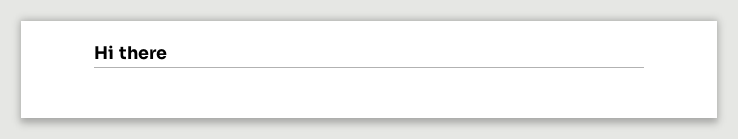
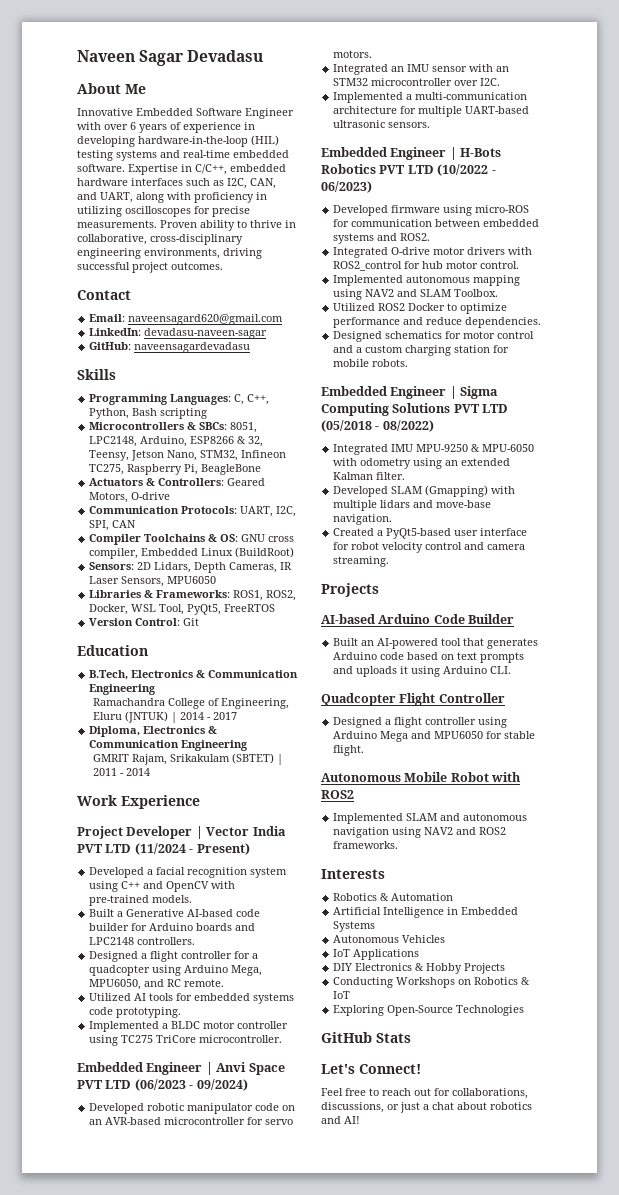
[94,45,167,60] Hi there -> [77,50,264,66] [77,83,146,94] [77,108,294,119] [77,122,255,133] [77,135,279,147] [77,150,289,161] [77,164,286,175] [77,178,276,189] [77,192,267,203] [77,206,250,217] [77,220,296,231] [77,234,243,245] [77,248,262,259] [77,262,223,273] [77,290,131,300] [89,314,284,325] [89,328,268,339] [89,342,251,353] [77,369,116,380] [89,394,270,405] [89,408,208,419] [89,422,258,433] [89,436,264,447] [89,450,287,461] [89,464,262,475] [89,478,266,486] [89,492,171,503] [89,506,297,517] [89,520,137,531] [89,534,295,545] [89,547,295,559] [89,562,293,573] [89,576,217,587] [89,590,297,601] [89,604,276,615] [89,618,200,626] [77,645,148,656] [89,670,299,680] [89,684,157,695] [92,698,289,709] [92,711,237,723] [89,726,218,737] [89,740,249,751] [92,753,283,765] [92,768,150,776] [77,795,200,809] [77,826,286,839] [77,843,250,855] [89,867,288,878] [89,881,236,892] [89,895,193,906] [89,909,261,917] [89,923,256,931] [89,937,196,945] [89,951,259,962] [89,965,263,976] [89,979,225,990] [89,993,295,1004] [89,1007,182,1018] [89,1021,289,1032] [89,1035,283,1046] [77,1062,285,1075] [77,1079,248,1091] [89,1103,296,1114] [89,1117,294,1125] [333,50,373,58] [333,64,510,75] [333,78,501,86] [333,92,528,103] [333,106,530,117] [333,120,431,128] [321,147,502,160] [321,164,496,176] [321,181,372,193] [333,205,530,216] [333,219,540,227] [333,233,431,244] [333,247,533,258] [333,261,520,271] [333,275,521,286] [333,289,499,300] [333,303,508,314] [333,317,542,328] [333,331,535,342] [333,345,510,356] [333,359,409,367] [321,386,499,399] [321,403,509,416] [321,420,434,432] [333,444,535,455] [333,458,511,469] [333,472,406,480] [333,485,516,497] [333,500,492,511] [333,514,393,525] [333,528,528,539] [333,542,526,553] [333,556,390,567] [321,583,379,597] [321,614,515,624] [333,638,539,649] [333,652,525,663] [333,666,512,677] [321,693,505,706] [333,717,508,728] [333,731,536,742] [333,745,365,756] [321,772,522,782] [321,790,354,799] [333,813,528,824] [333,827,507,838] [333,841,399,849] [321,869,385,879] [333,893,454,901] [333,907,519,918] [333,921,376,932] [333,935,446,943] [333,949,420,960] [333,963,506,974] [333,977,531,988] [333,991,351,999] [333,1005,525,1016] [321,1032,411,1043] [321,1064,421,1074] [321,1088,528,1099] [321,1102,532,1113] [321,1116,360,1124] Naveen Sagar Devadasu // About Me // Innovative Embedded Software Engineer with over 6 years of experience in developing hardware-in-the-loop (HIL) testing systems and real-time embedded software. Expertise in C/C++, embedded hardware interfaces such as I2C, CAN, and UART, along with proficiency in utilizing oscilloscopes for precise measurements. Proven ability to thrive in collaborative, cross-disciplinary engineering environments, driving successful project outcomes. // Contact // Email: naveensagard620@gmail.com // LinkedIn: devadasu-naveen-sagar // GitHub: naveensagardevadasu // Skills // Programming Languages: C, C++, Python, Bash scripting // Microcontrollers & SBCs: 8051, LPC2148, Arduino, ESP8266 & 32, Teensy, Jetson Nano, STM32, Infineon TC275, Raspberry Pi, BeagleBone // Actuators & Controllers: Geared Motors, O-drive // Communication Protocols: UART, I2C, SPI, CAN // Compiler Toolchains & OS: GNU cross compiler, Embedded Linux (BuildRoot) // Sensors: 2D Lidars, Depth Cameras, IR Laser Sensors, MPU6050 // Libraries & Frameworks: ROS1, ROS2, Docker, WSL Tool, PyQt5, FreeRTOS // Version Control: Git // Education // B.Tech, Electronics & Communication Engineering // Ramachandra College of Engineering, Eluru (JNTUK) | 2014 - 2017 // Diploma, Electronics & Communication Engineering // GMRIT Rajam, Srikakulam (SBTET) | 2011 - 2014 // Work Experience // Project Developer | Vector India PVT LTD (11/2024 - Present) // Developed a facial recognition system using C++ and OpenCV with pre-trained models. // Built a Generative AI-based code builder for Arduino boards and LPC2148 controllers. // Designed a flight controller for a quadcopter using Arduino Mega, MPU6050, and RC remote. // Utilized AI tools for embedded systems code prototyping. // Implemented a BLDC motor controller using TC275 TriCore microcontroller. // Embedded Engineer | Anvi Space PVT LTD (06/2023 - 09/2024) // Developed robotic manipulator code on an AVR-based microcontroller for servo motors. // Integrated an IMU sensor with an STM32 microcontroller over I2C. // Implemented a multi-communication architecture for multiple UART-based ultrasonic sensors. // Embedded Engineer | H-Bots Robotics PVT LTD (10/2022 - 06/2023) // Developed firmware using micro-ROS for communication between embedded systems and ROS2. // Integrated O-drive motor drivers with ROS2_control for hub motor control. // Implemented autonomous mapping using NAV2 and SLAM Toolbox. // Utilized ROS2 Docker to optimize performance and reduce dependencies. // Designed schematics for motor control and a custom charging station for mobile robots. // Embedded Engineer | Sigma Computing Solutions PVT LTD (05/2018 - 08/2022) // Integrated IMU MPU-9250 & MPU-6050 with odometry using an extended Kalman filter. // Developed SLAM (Gmapping) with multiple lidars and move-base navigation. // Created a PyQt5-based user interface for robot velocity control and camera streaming. // Projects // AI-based Arduino Code Builder // Built an AI-powered tool that generates Arduino code based on text prompts and uploads it using Arduino CLI. // Quadcopter Flight Controller // Designed a flight controller using Arduino Mega and MPU6050 for stable flight. // Autonomous Mobile Robot with ROS2 // Implemented SLAM and autonomous navigation using NAV2 and ROS2 frameworks. // Interests // Robotics & Automation // Artificial Intelligence in Embedded Systems // Autonomous Vehicles // IoT Applications // DIY Electronics & Hobby Projects // Conducting Workshops on Robotics & IoT // Exploring Open-Source Technologies // GitHub Stats // Let's Connect! // Feel free to reach out for collaborations, discussions, or just a chat about robotics and AI!

